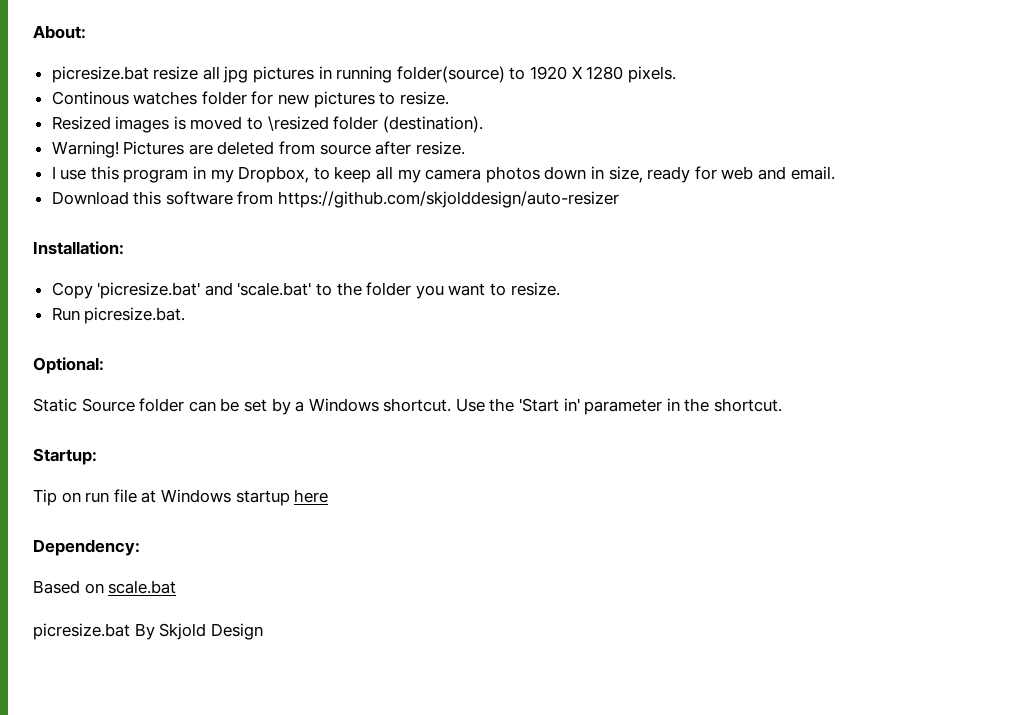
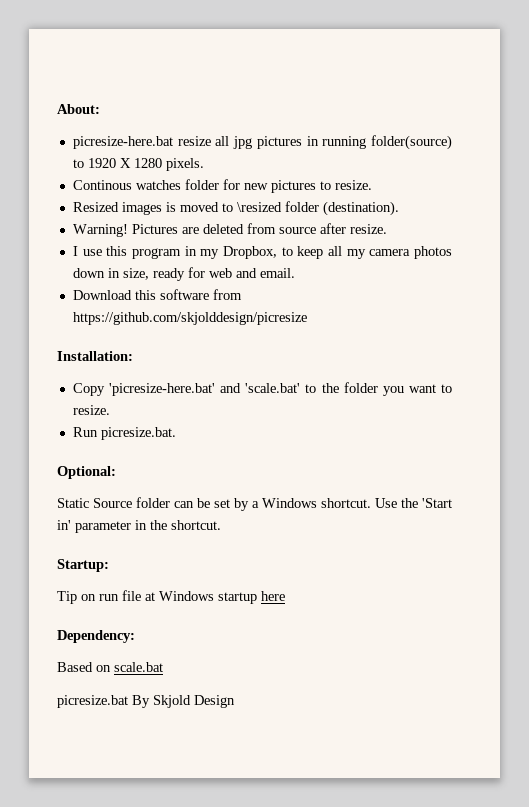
[51,66,149,83] picresize.bat -> [72,136,173,149] picresize-here.bat
[278,191,620,208] https://github.com/skjolddesign/auto-resizer -> [72,312,307,325] https://github.com/skjolddesign/picresize
[97,282,201,299] 'picresize.bat' -> [109,383,216,396] 'picresize-here.bat'

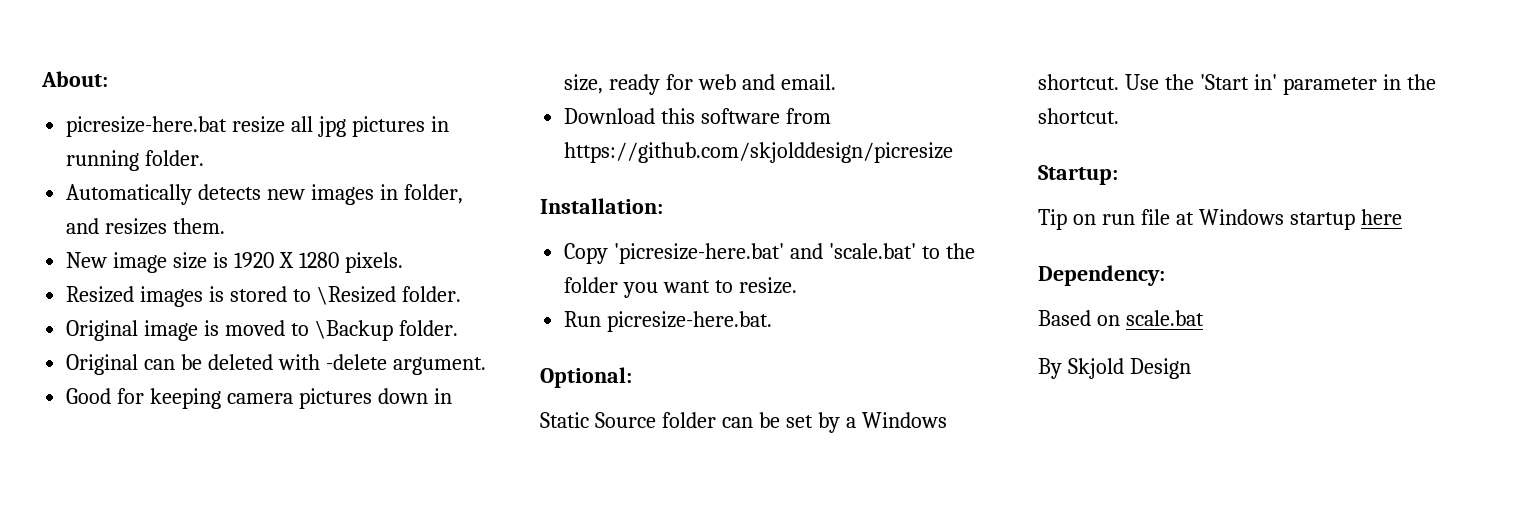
[371,135,452,150] [72,158,204,171] [72,179,372,193] [72,201,399,216] [72,223,387,237] [72,246,453,259] folder(source) to 1920 X 1280 pixels. // Continous watches folder for new pictures to resize. // Resized images is moved to \resized folder (destination). // Warning! Pictures are deleted from source after resize. // I use this program in my Dropbox, to keep all my camera photos -> [145,150,205,166] [66,184,463,205] [66,218,226,235] [66,252,403,273] [66,286,461,307] [66,320,458,341] [66,354,486,375] [66,388,372,409] folder. // Automatically detects new images in folder, and resizes them. // New image size is 1920 X 1280 pixels. // Resized images is stored to \Resized folder. // Original image is moved to \Backup folder. // Original can be deleted with -delete argument. // Good for keeping camera pictures
[100,427,176,440] picresize.bat. -> [607,311,773,332] picresize-here.bat.
[57,695,128,708] picresize.bat -> (1204, 318) none

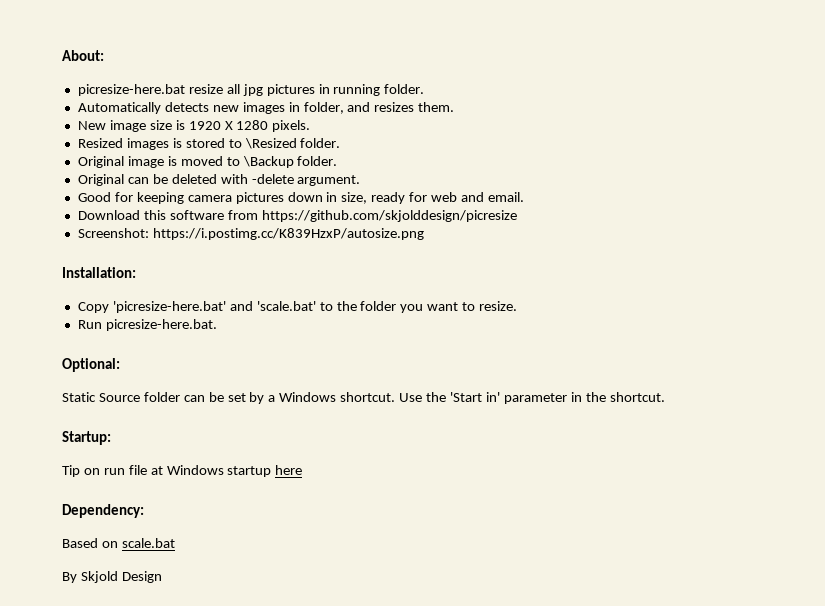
(954, 152) none -> [77,228,424,240] // Screenshot: https://i.postimg.cc/K839HzxP/autosize.png

